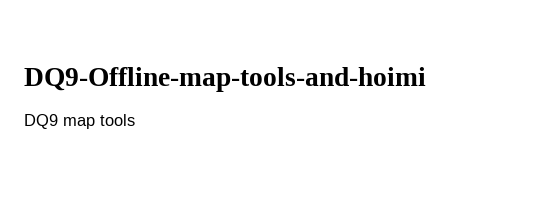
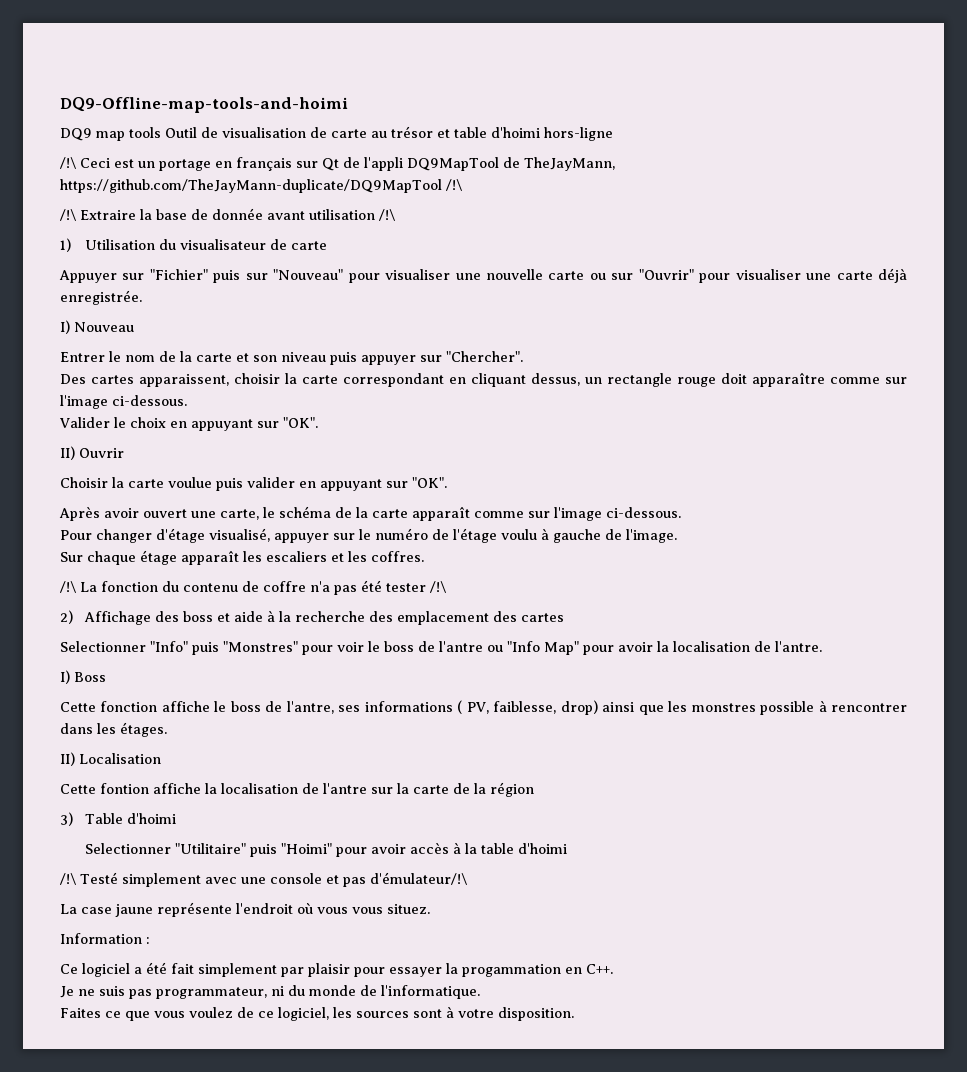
(135, 120) none -> [165,126,613,141] [60,157,615,171] [60,179,462,193] [60,208,395,221] [60,238,328,252] [59,268,908,283] [60,290,142,305] [60,320,134,334] [60,351,523,365] [60,373,907,387] [60,395,187,409] [59,417,318,431] [60,446,124,460] [60,477,447,491] [59,506,681,521] [60,528,677,543] [60,550,424,565] [60,580,446,595] [60,610,565,625] [60,641,822,655] [60,670,106,684] [60,700,908,715] [60,722,167,737] [60,752,161,766] [60,782,534,797] [60,812,177,826] [85,842,568,857] [60,872,467,887] [60,902,430,917] [60,933,150,944] [60,962,613,977] [60,985,480,999] [60,1006,574,1021] Outil de visualisation de carte au trésor et table d'hoimi hors-ligne // /!\ Ceci est un portage en français sur Qt de l'appli DQ9MapTool de TheJayMann, https://github.com/TheJayMann-duplicate/DQ9MapTool /!\ // /!\ Extraire la base de donnée avant utilisation /!\ // 1) Utilisation du visualisateur de carte // Appuyer sur "Fichier" puis sur "Nouveau" pour visualiser une nouvelle carte ou sur "Ouvrir" pour visualiser une carte déjà enregistrée. // I) Nouveau // Entrer le nom de la carte et son niveau puis appuyer sur "Chercher". // Des cartes apparaissent, choisir la carte correspondant en cliquant dessus, un rectangle rouge doit apparaître comme sur l'image ci-dessous. // Valider le choix en appuyant sur "OK". // II) Ouvrir // Choisir la carte voulue puis valider en appuyant sur "OK". // Après avoir ouvert une carte, le schéma de la carte apparaît comme sur l'image ci-dessous. // Pour changer d'étage visualisé, appuyer sur le numéro de l'étage voulu à gauche de l'image. // Sur chaque étage apparaît les escaliers et les coffres. // /!\ La fonction du contenu de coffre n'a pas été tester /!\ // 2) Affichage des boss et aide à la recherche des emplacement des cartes // Selectionner "Info" puis "Monstres" pour voir le boss de l'antre ou "Info Map" pour avoir la localisation de l'antre. // I) Boss // Cette fonction affiche le boss de l'antre, ses informations ( PV, faiblesse, drop) ainsi que les monstres possible à rencontrer dans les étages. // II) Localisation // Cette fontion affiche la localisation de l'antre sur la carte de la région // 3) Table d'hoimi // Selectionner "Utilitaire" puis "Hoimi" pour avoir accès à la table d'hoimi // /!\ Testé simplement avec une console et pas d'émulateur/!\ // La case jaune représente l'endroit où vous vous situez. // Information : // Ce logiciel a été fait simplement par plaisir pour essayer la progammation en C++. // Je ne suis pas programmateur, ni du monde de l'informatique. // Faites ce que vous voulez de ce logiciel, les sources sont à votre disposition.

